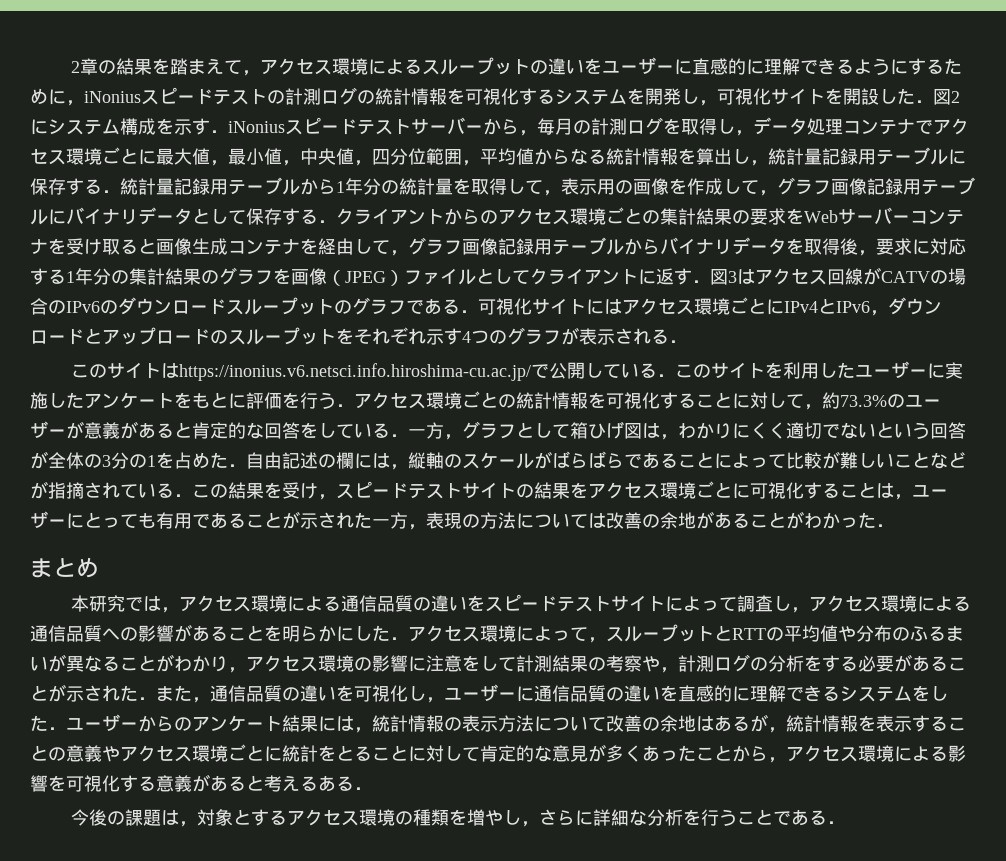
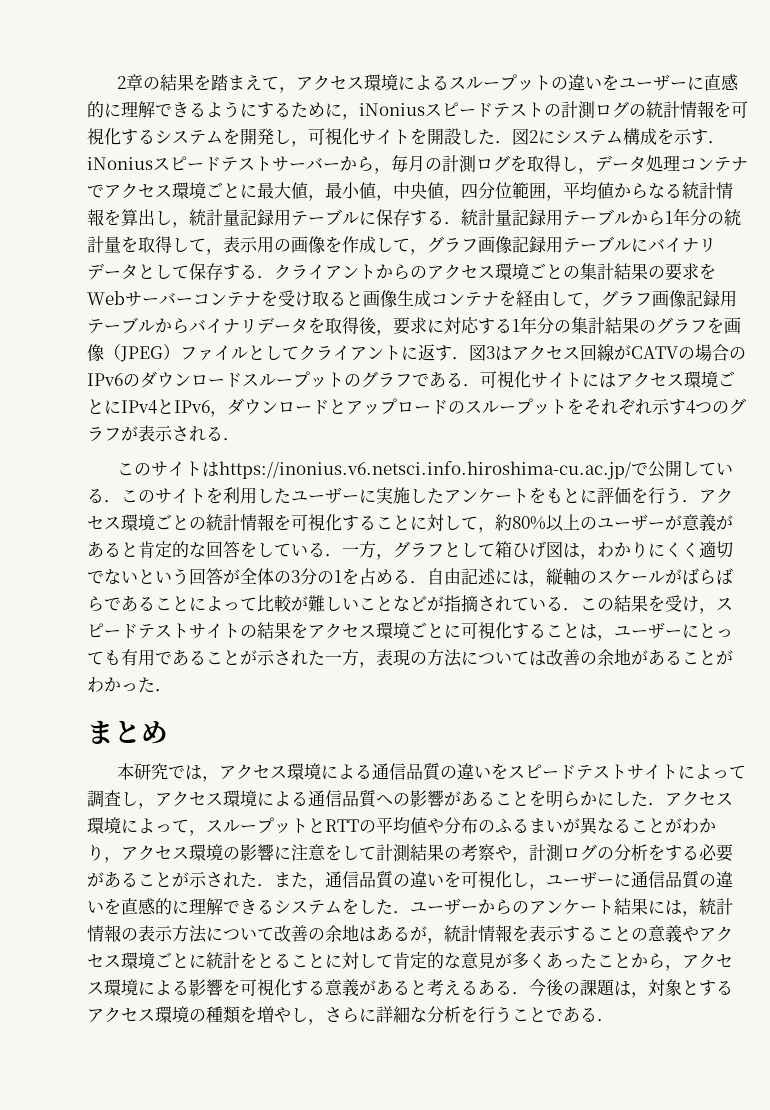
[840,395,887,407] 73.3% -> [512,514,580,532] 80%以上
[210,452,228,468] た -> [393,569,410,584] る
[318,452,354,469] の欄 -> (496, 576) none
(372, 788) // -> (529, 993) none

